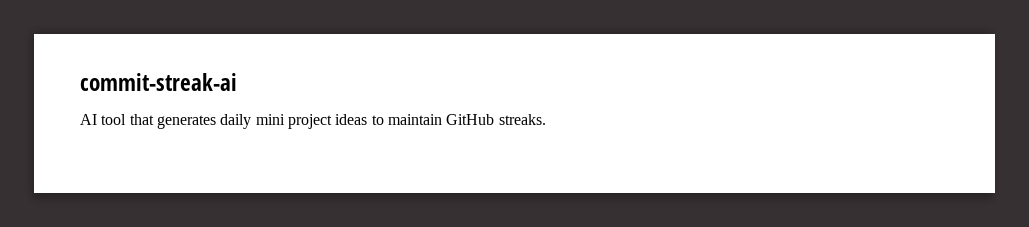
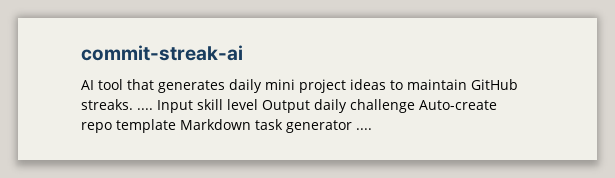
(546, 119) none -> [137,99,497,113] [81,119,372,133] .... Input skill level Output daily challenge Auto-create repo template Markdown task generator ....

